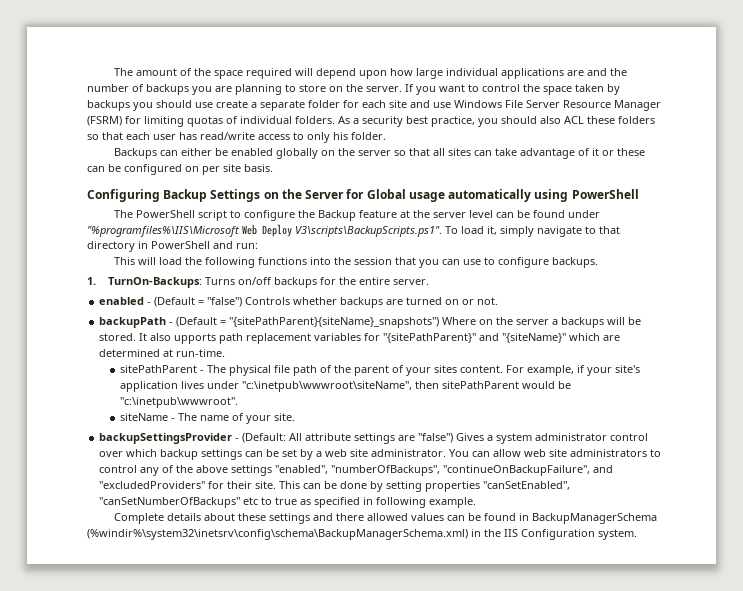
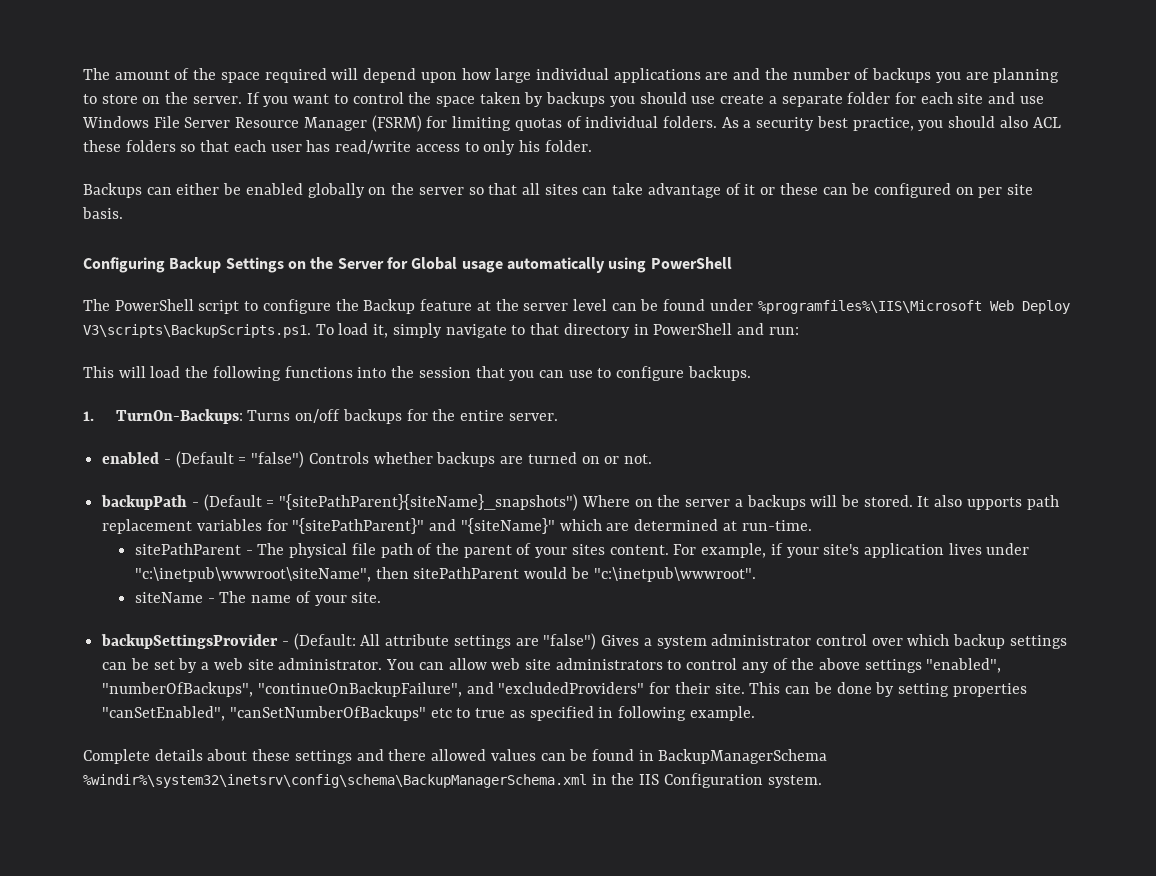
[87,226,239,237] "%programfiles%\IIS\Microsoft -> [757,300,982,314] %programfiles%\IIS\Microsoft
[295,226,442,237] V3\scripts\BackupScripts.ps1". -> [83,324,311,338] V3\scripts\BackupScripts.ps1.
[87,529,468,540] (%windir%\system32\inetsrv\config\schema\BackupManagerSchema.xml) -> [83,774,587,788] %windir%\system32\inetsrv\config\schema\BackupManagerSchema.xml

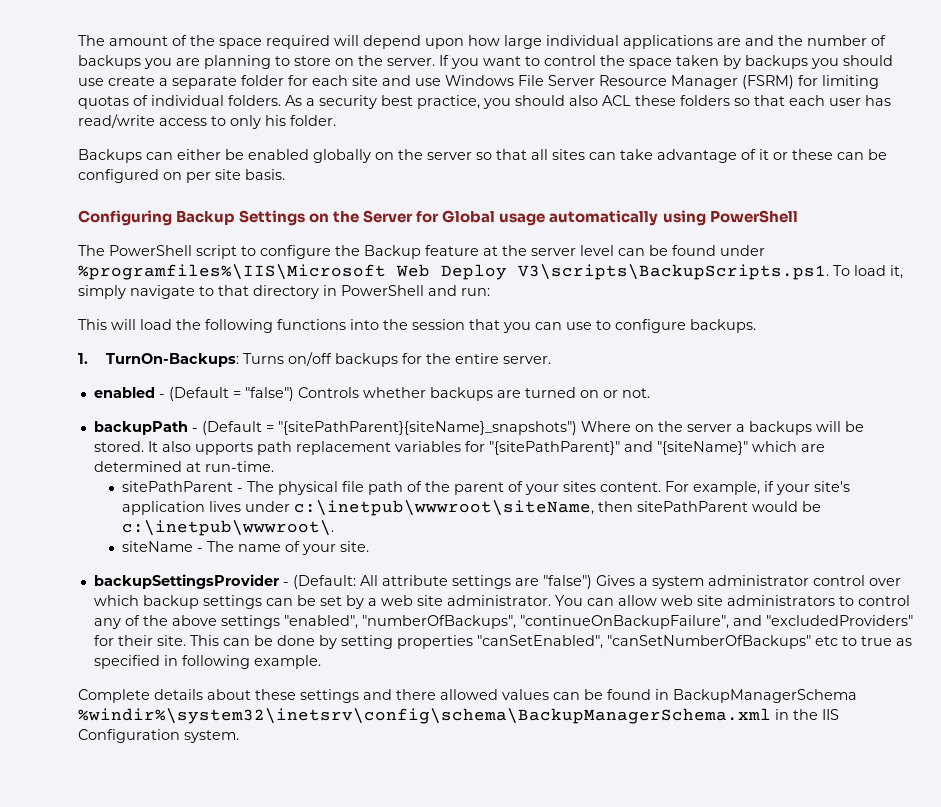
[134,567,371,582] "c:\inetpub\wwwroot\siteName", -> [294,500,595,516] c:\inetpub\wwwroot\siteName,
[593,567,756,582] "c:\inetpub\wwwroot". -> [122,520,335,536] c:\inetpub\wwwroot\.

